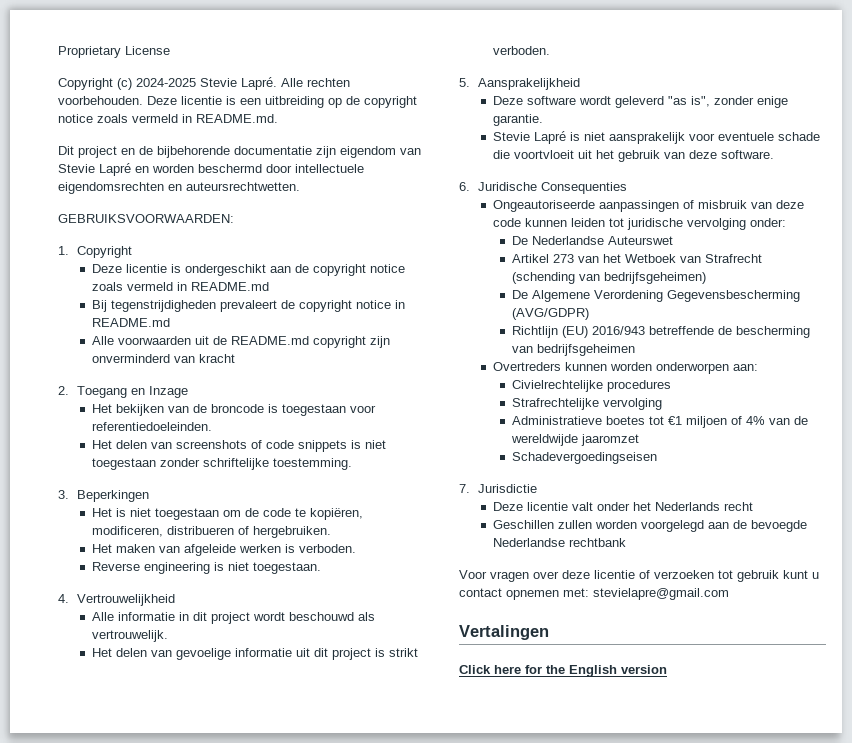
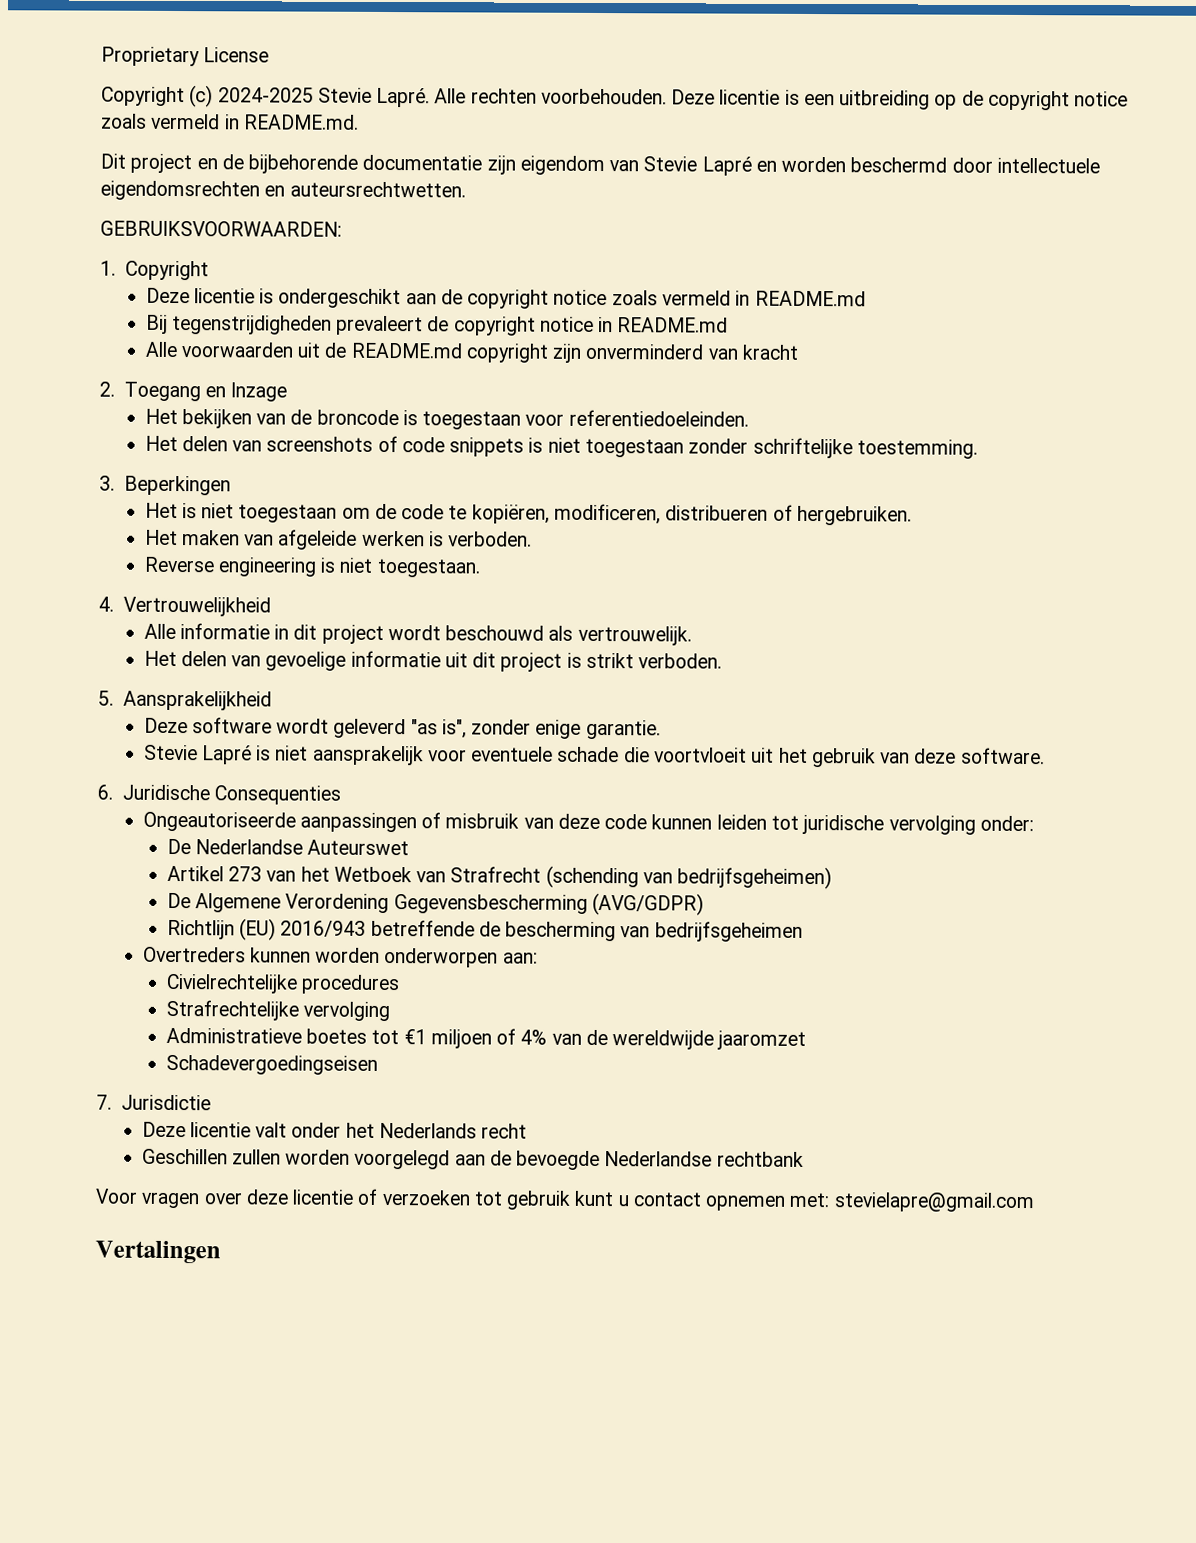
[459,665,667,677] // Click here for the English version -> (221, 1252) none

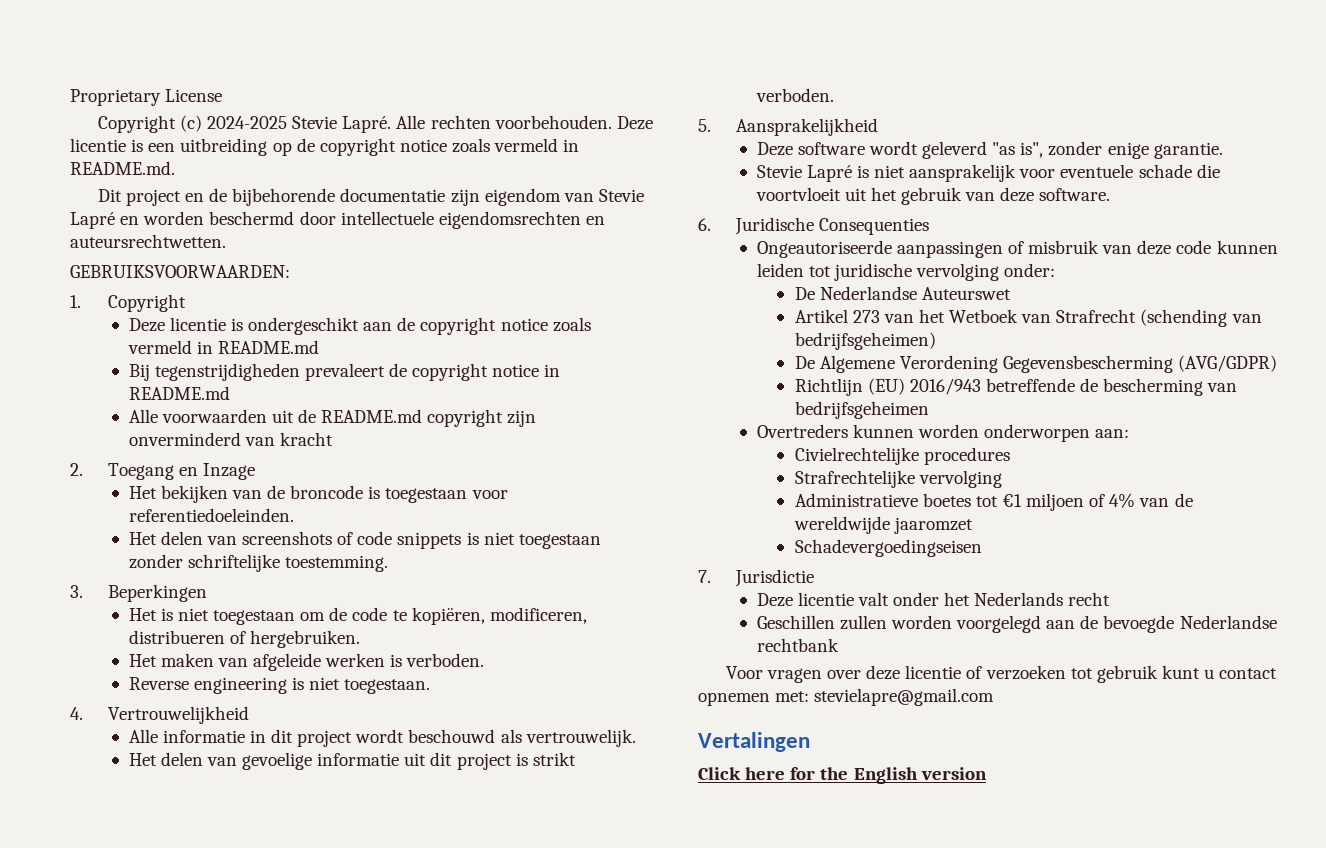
(221, 1252) none -> [698,767,987,784] // Click here for the English version

